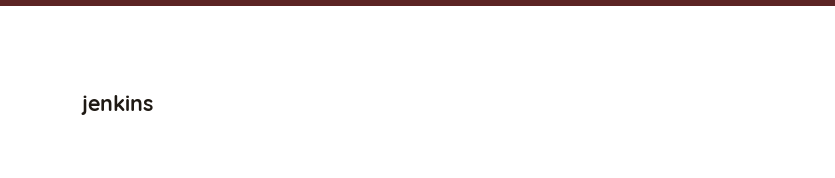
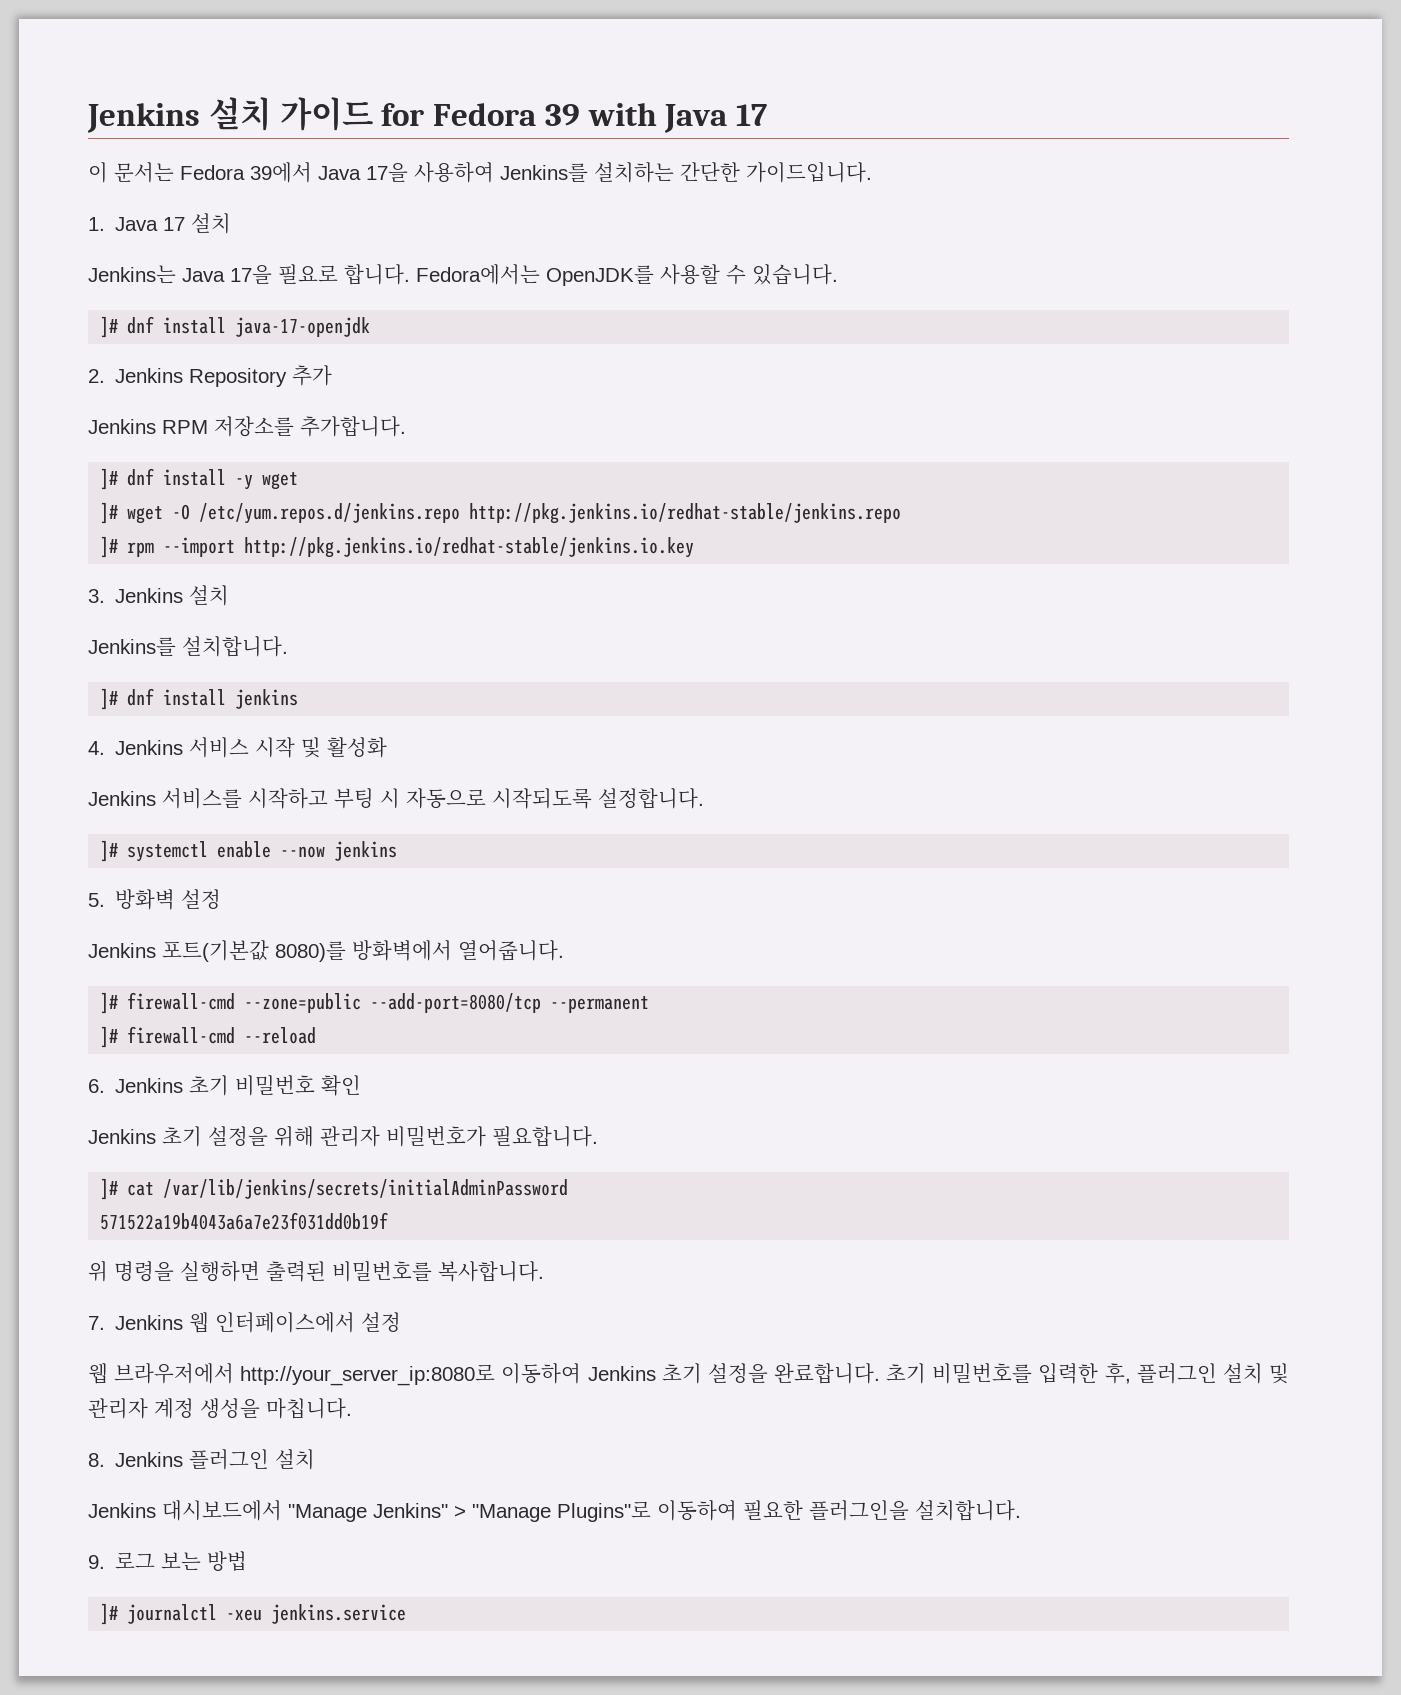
[81,95,153,115] jenkins -> [87,97,768,133] [88,162,872,183] [88,213,232,234] [88,264,838,286] [100,316,371,338] [88,365,333,387] [88,416,406,437] [100,468,299,490] [100,502,902,524] [100,536,695,558] [88,585,230,606] [88,636,288,657] [100,688,299,710] [88,737,388,758] [88,788,704,809] [100,840,398,862] [88,889,222,910] [88,940,564,962] [100,992,650,1014] [100,1026,317,1048] [88,1075,362,1096] [88,1126,598,1147] [100,1178,569,1200] [100,1212,389,1230] [88,1261,544,1282] [88,1312,402,1333] [88,1363,1289,1386] [88,1398,352,1419] [88,1449,316,1470] [88,1500,1021,1522] [88,1551,248,1571] [100,1603,407,1625] Jenkins 설치 가이드 for Fedora 39 with Java 17 // 이 문서는 Fedora 39에서 Java 17을 사용하여 Jenkins를 설치하는 간단한 가이드입니다. // 1. Java 17 설치 // Jenkins는 Java 17을 필요로 합니다. Fedora에서는 OpenJDK를 사용할 수 있습니다. // ]# dnf install java-17-openjdk // 2. Jenkins Repository 추가 // Jenkins RPM 저장소를 추가합니다. // ]# dnf install -y wget // ]# wget -O /etc/yum.repos.d/jenkins.repo http://pkg.jenkins.io/redhat-stable/jenkins.repo // ]# rpm --import http://pkg.jenkins.io/redhat-stable/jenkins.io.key // 3. Jenkins 설치 // Jenkins를 설치합니다. // ]# dnf install jenkins // 4. Jenkins 서비스 시작 및 활성화 // Jenkins 서비스를 시작하고 부팅 시 자동으로 시작되도록 설정합니다. // ]# systemctl enable --now jenkins // 5. 방화벽 설정 // Jenkins 포트(기본값 8080)를 방화벽에서 열어줍니다. // ]# firewall-cmd --zone=public --add-port=8080/tcp --permanent // ]# firewall-cmd --reload // 6. Jenkins 초기 비밀번호 확인 // Jenkins 초기 설정을 위해 관리자 비밀번호가 필요합니다. // ]# cat /var/lib/jenkins/secrets/initialAdminPassword // 571522a19b4043a6a7e23f031dd0b19f // 위 명령을 실행하면 출력된 비밀번호를 복사합니다. // 7. Jenkins 웹 인터페이스에서 설정 // 웹 브라우저에서 http://your_server_ip:8080로 이동하여 Jenkins 초기 설정을 완료합니다. 초기 비밀번호를 입력한 후, 플러그인 설치 및 관리자 계정 생성을 마칩니다. // 8. Jenkins 플러그인 설치 // Jenkins 대시보드에서 "Manage Jenkins" > "Manage Plugins"로 이동하여 필요한 플러그인을 설치합니다. // 9. 로그 보는 방법 // ]# journalctl -xeu jenkins.service

